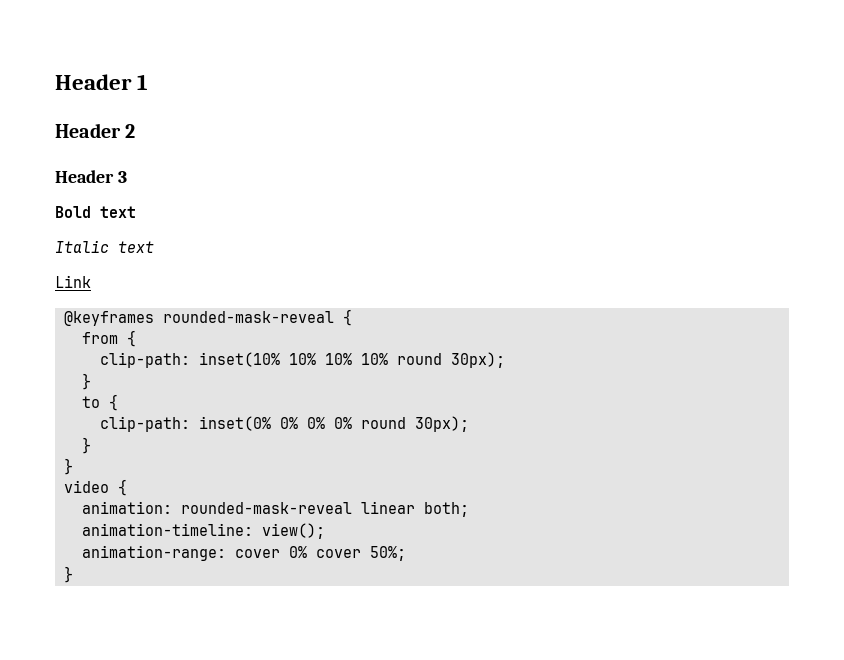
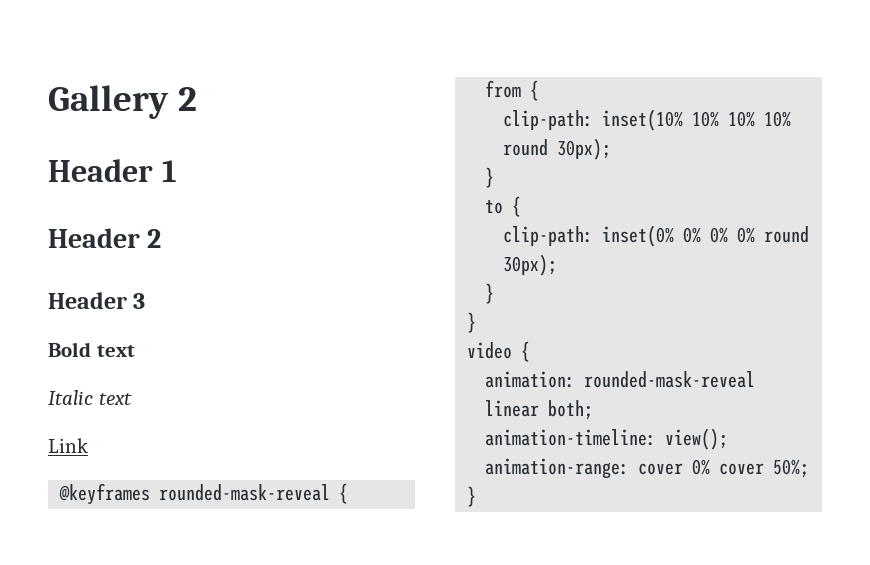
(55, 82) none -> [48,85,197,119] Gallery 2 //

